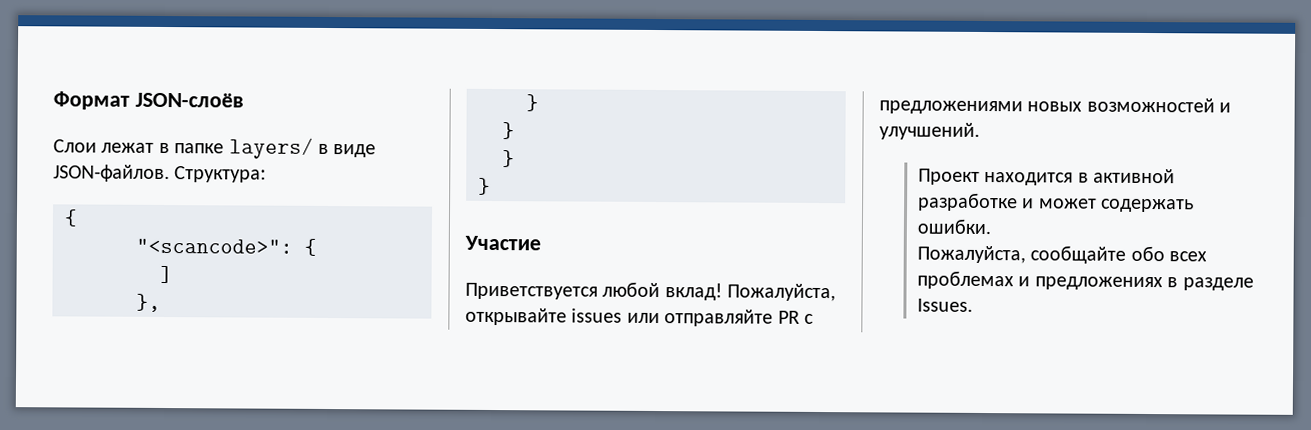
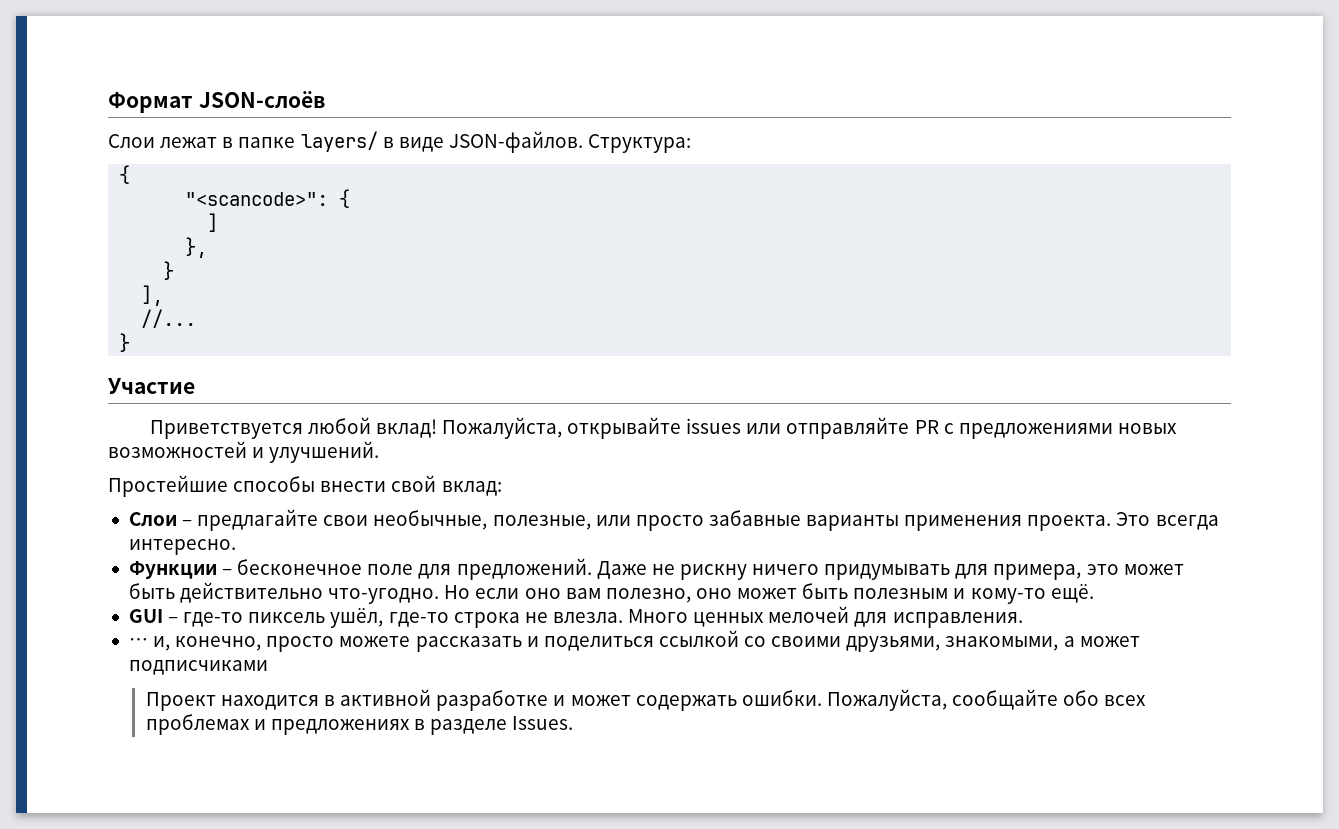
[502,122,515,140] [502,150,515,168] } // } -> [141,285,164,306] [141,309,197,328] ], // //...
(980, 131) none -> [108,475,502,497] [128,509,1219,531] [128,539,236,555] [128,558,1184,580] [128,582,1094,604] [128,606,1023,628] [128,630,1140,652] [128,660,268,675] // Простейшие способы внести свой вклад: // Слои – предлагайте свои необычные, полезные, или просто забавные варианты применения проекта. Это всегда интересно. // Функции – бесконечное поле для предложений. Даже не рискну ничего придумывать для примера, это может быть действительно что-угодно. Но если оно вам полезно, оно может быть полезным и кому-то ещё. // GUI – где-то пиксель ушёл, где-то строка не влезла. Много ценных мелочей для исправления. // … и, конечно, просто можете рассказать и поделиться ссылкой со своими друзьями, знакомыми, а может подписчиками
(992, 226) // -> (822, 698) none

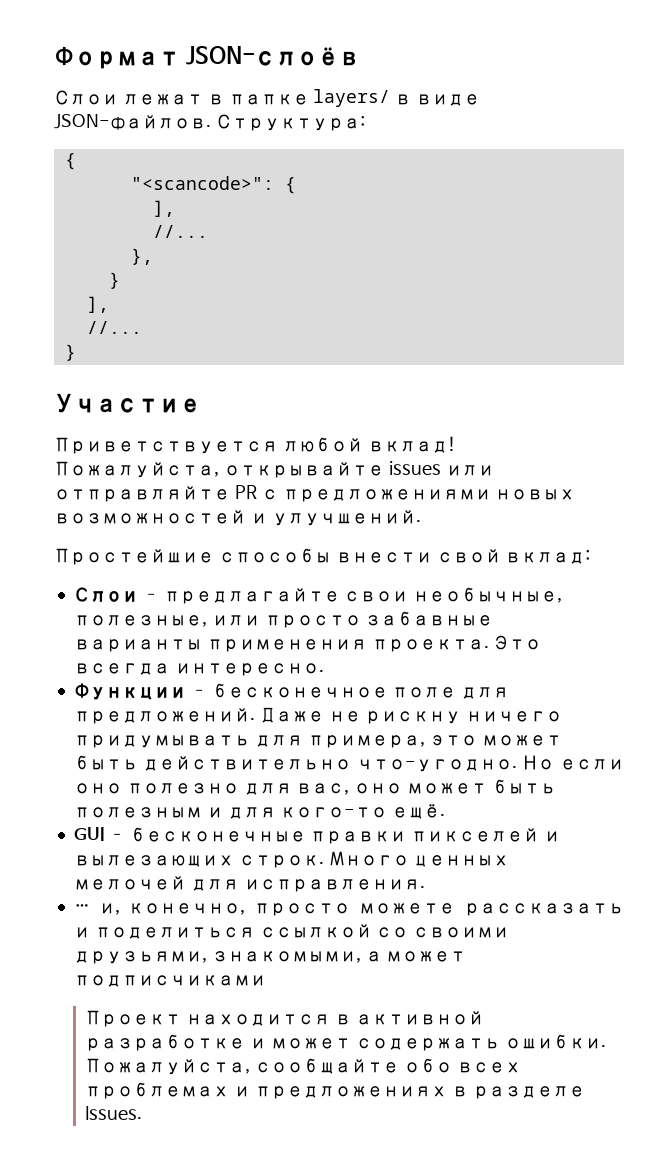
[207,213,219,232] ] -> [152,200,175,217] [152,225,208,238] ], // //...
[565,588,691,603] вам полезно, -> [126,783,350,795] полезно для вас,
[970,588,1046,604] кому-то -> [227,807,388,819] для кого-то
[183,608,623,628] где-то пиксель ушёл, где-то строка не влезла. -> [129,827,561,844] [73,855,324,868] бесконечные правки пикселей и вылезающих строк.

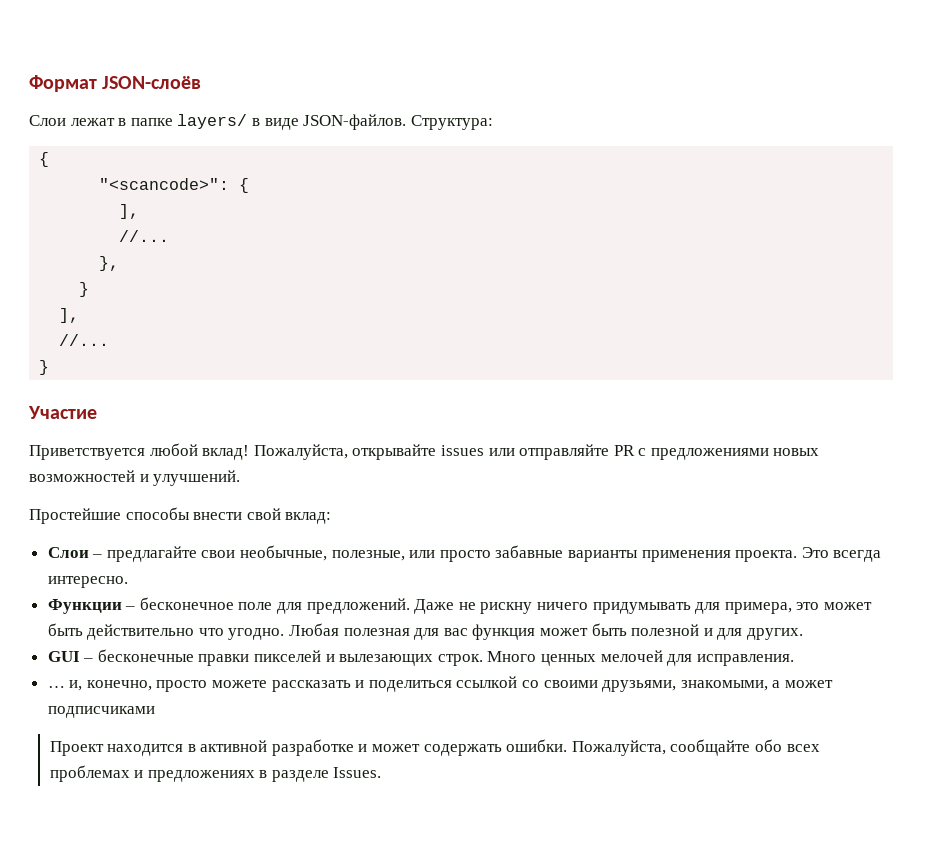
[356,755,624,772] [73,779,556,795] [73,807,202,818] что-угодно. Но если оно полезно для вас, оно может быть полезным -> [198,623,700,640] что угодно. Любая полезная для вас функция может быть полезной
[280,804,446,819] кого-то ещё. -> [746,628,803,640] других.

